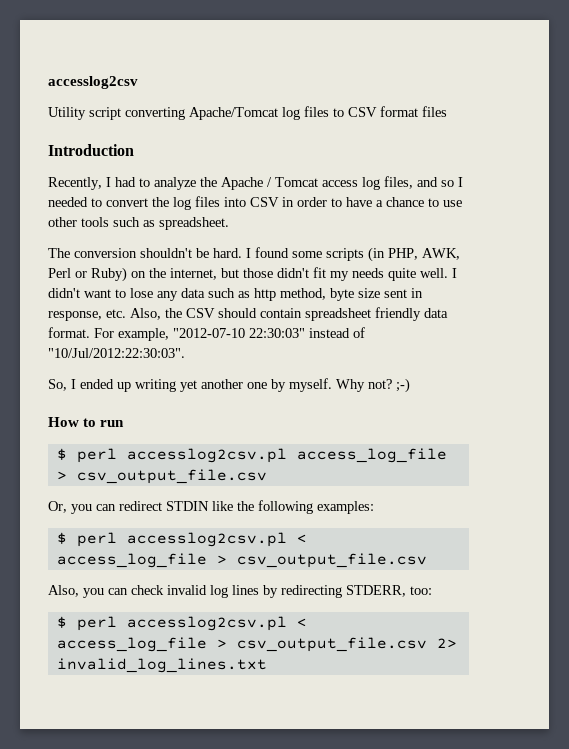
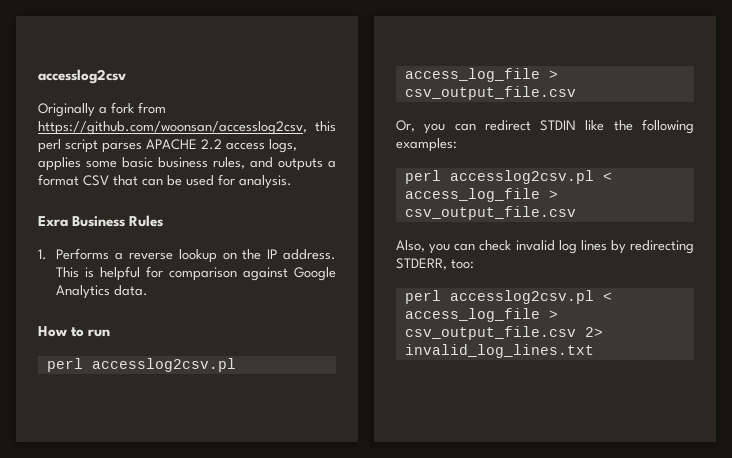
[48,106,447,120] [48,144,134,156] [48,176,463,190] [48,196,462,210] [48,217,229,230] [48,247,460,262] [48,267,457,282] [48,288,423,301] [48,307,448,321] [48,327,365,341] [48,348,185,358] [48,378,410,393] Utility script converting Apache/Tomcat log files to CSV format files // Introduction // Recently, I had to analyze the Apache / Tomcat access log files, and so I needed to convert the log files into CSV in order to have a chance to use other tools such as spreadsheet. // The conversion shouldn't be hard. I found some scripts (in PHP, AWK, Perl or Ruby) on the internet, but those didn't fit my needs quite well. I didn't want to lose any data such as http method, byte size sent in response, etc. Also, the CSV should contain spreadsheet friendly data format. For example, "2012-07-10 22:30:03" instead of "10/Jul/2012:22:30:03". // So, I ended up writing yet another one by myself. Why not? ;-) -> [38,102,166,117] [38,121,336,135] [38,139,297,153] [38,157,336,171] [38,174,292,189] [38,215,164,227] [38,248,336,263] [56,266,336,281] [56,285,149,299] Originally a fork from https://github.com/woonsan/accesslog2csv, this perl script parses APACHE 2.2 access logs, applies some basic business rules, and outputs a format CSV that can be used for analysis. // Exra Business Rules // 1. Performs a reverse lookup on the IP address. This is helpful for comparison against Google Analytics data.
[56,448,67,460] $ -> (111, 333) none
[56,532,67,544] $ -> (457, 145) none
[56,616,67,628] $ -> (474, 264) none

